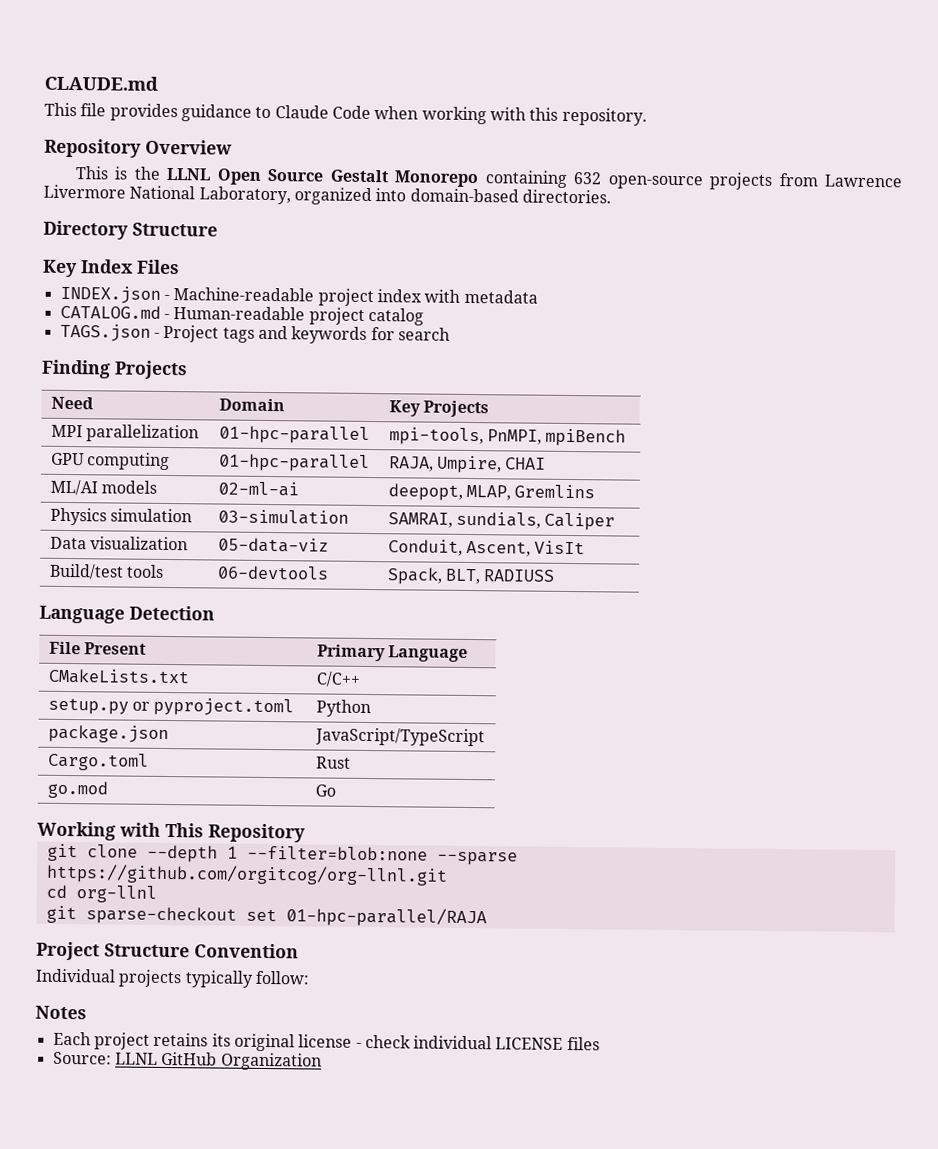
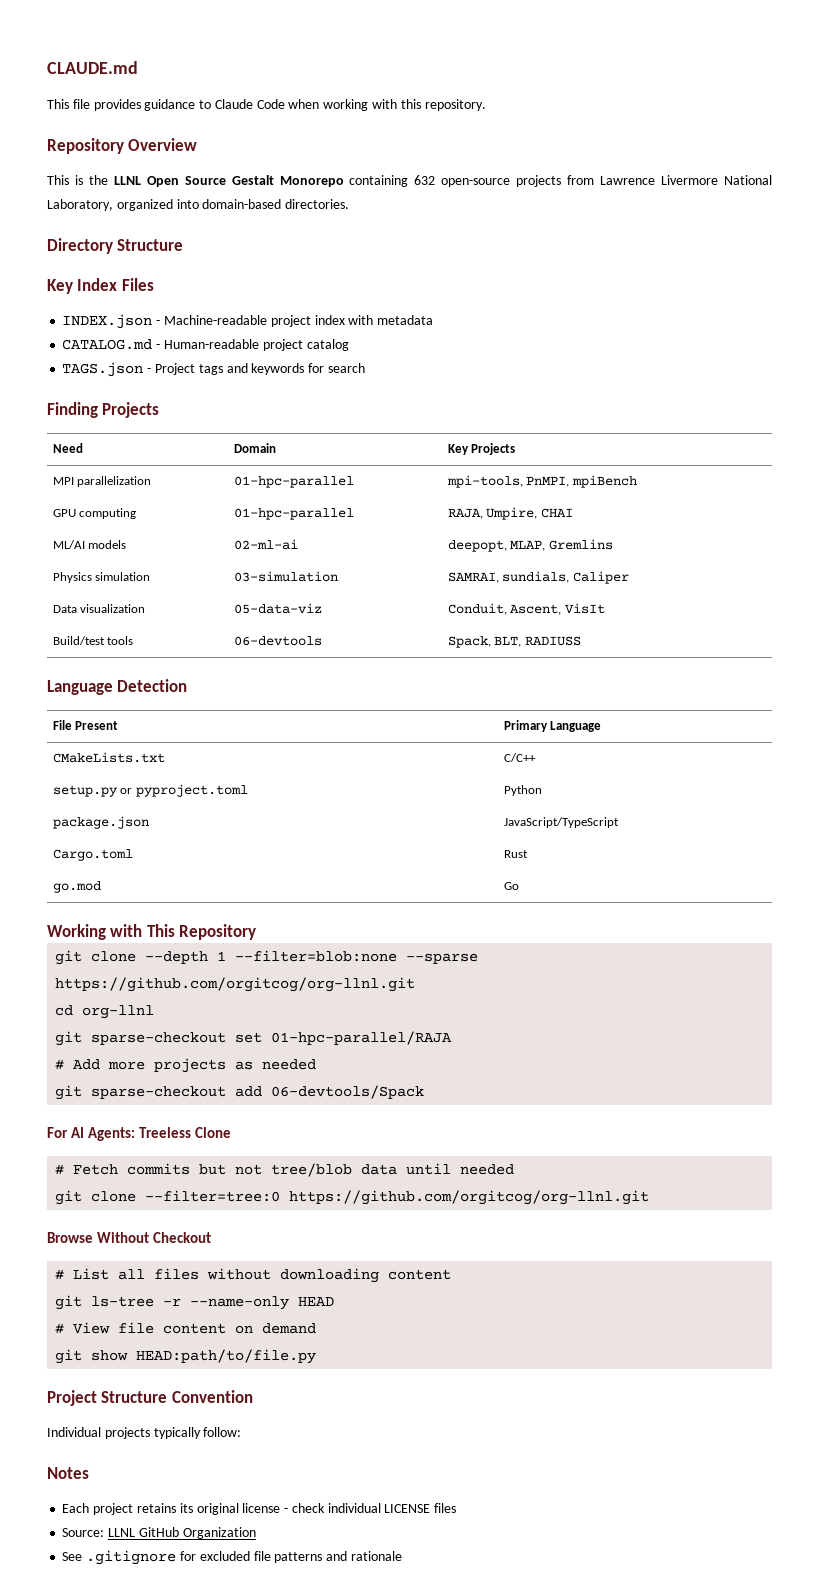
(487, 917) none -> [55,1058,317,1073] [55,1085,425,1100] [47,1127,232,1141] [55,1163,515,1177] [55,1190,650,1205] [47,1232,212,1243] [55,1268,452,1283] [55,1295,335,1310] [55,1322,317,1334] [55,1349,317,1364] // # Add more projects as needed // git sparse-checkout add 06-devtools/Spack // For AI Agents: Treeless Clone // # Fetch commits but not tree/blob data until needed // git clone --filter=tree:0 https://github.com/orgitcog/org-llnl.git // Browse Without Checkout // # List all files without downloading content // git ls-tree -r --name-only HEAD // # View file content on demand // git show HEAD:path/to/file.py
(322, 1061) none -> [62,1550,402,1565] // See .gitignore for excluded file patterns and rationale

